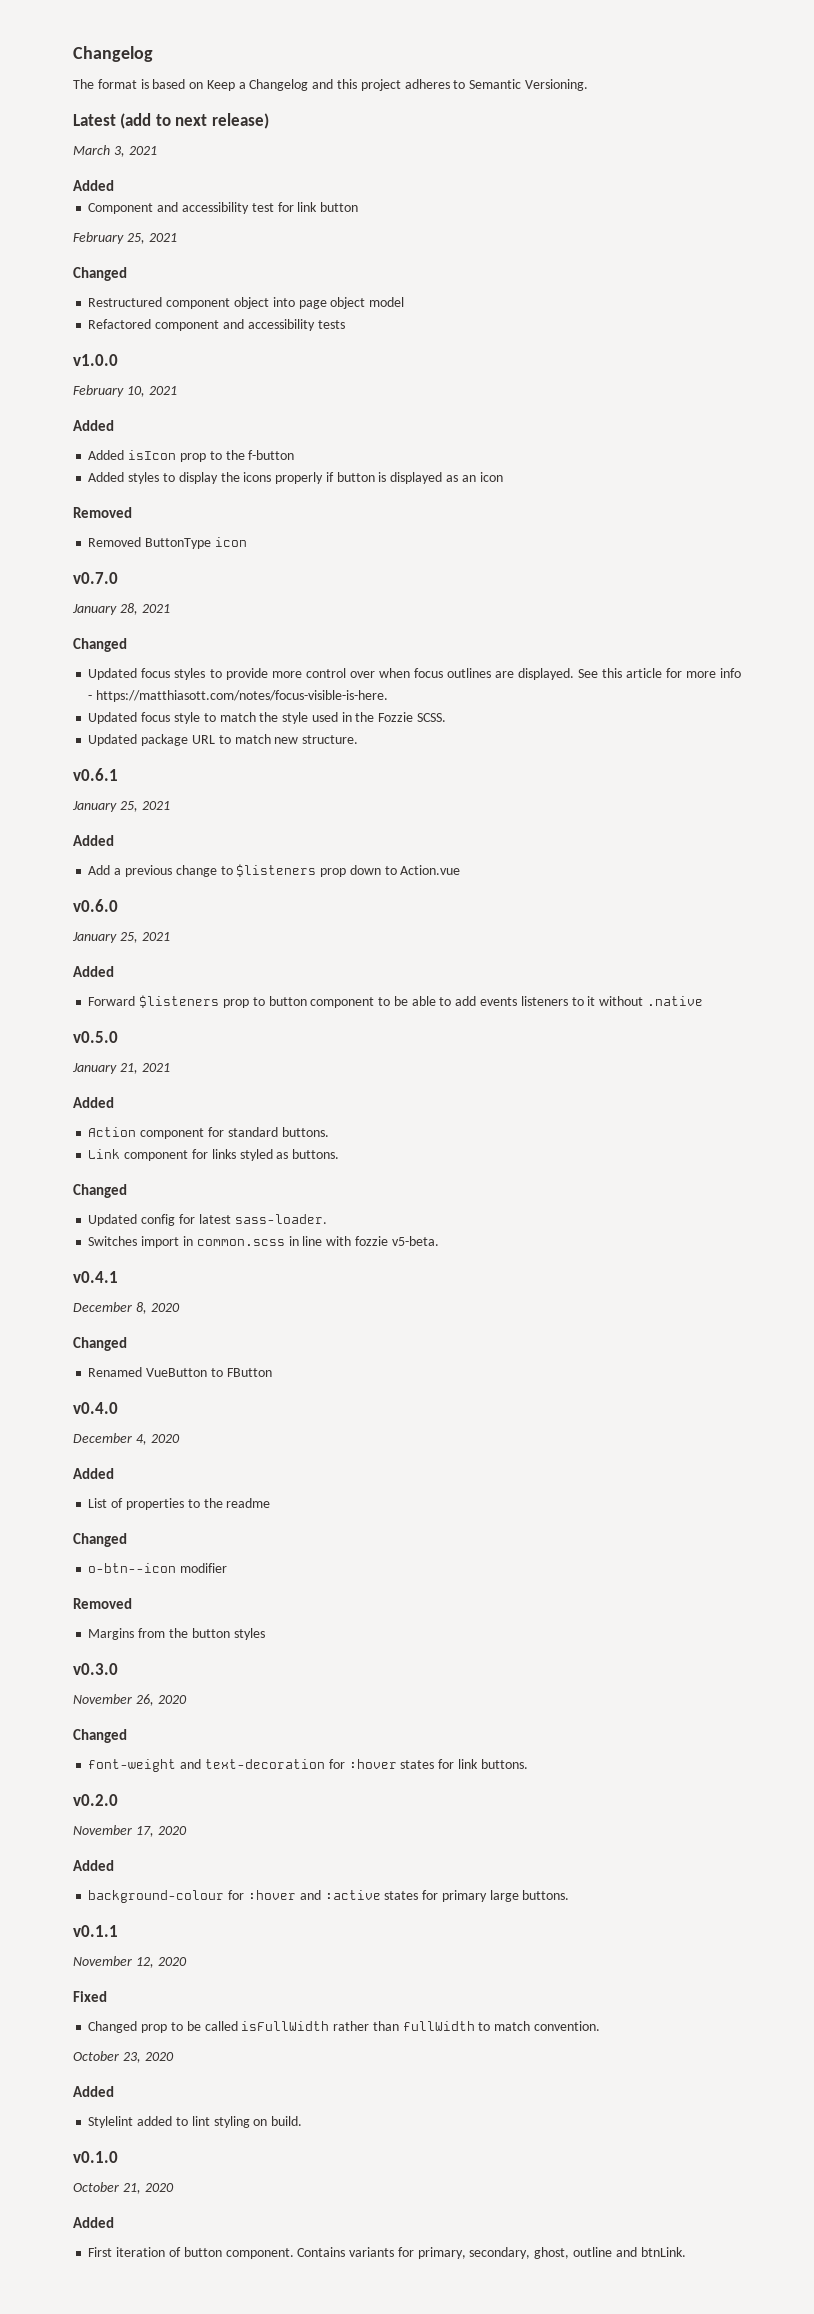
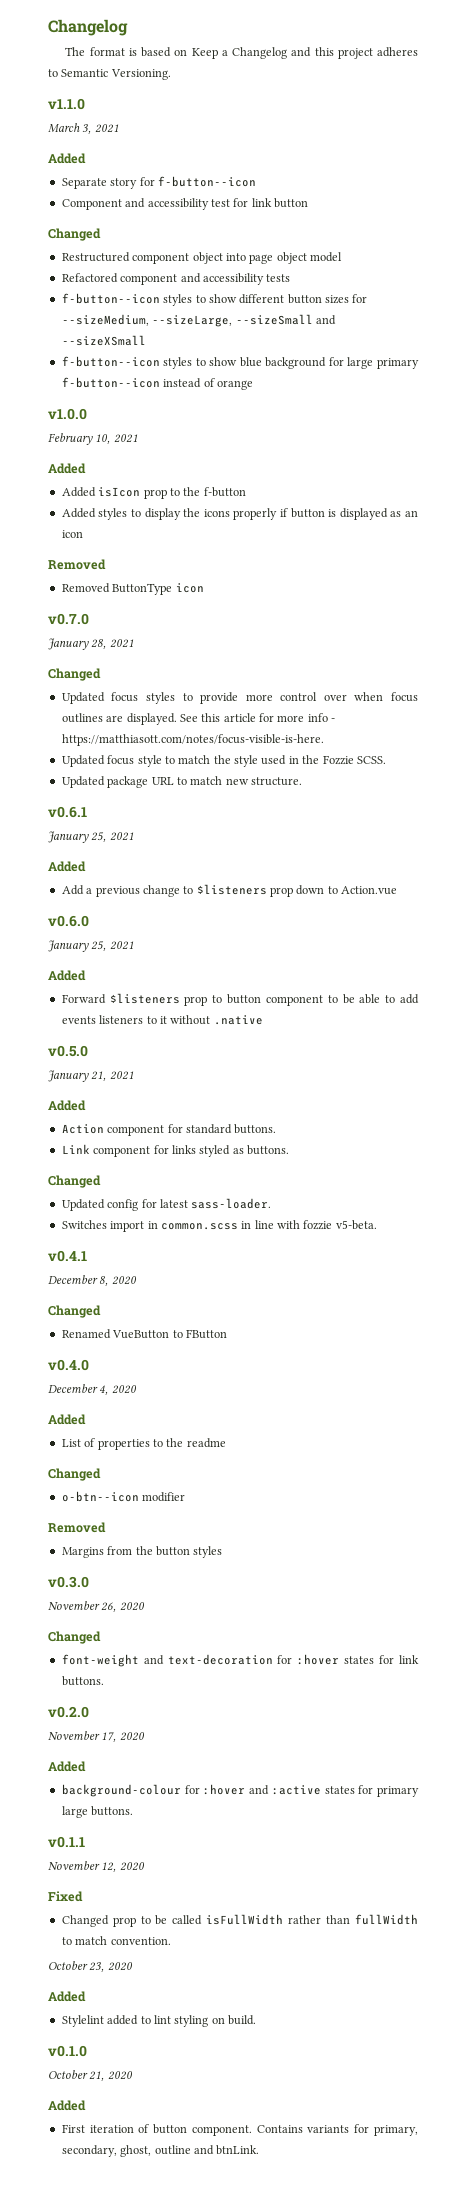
[73,113,269,129] Latest (add to next release) -> [48,98,85,110] v1.1.0
(114, 185) none -> [61,176,256,189] // Separate story for f-button--icon
[73,232,177,244] // February 25, 2021 -> (308, 203) none
(345, 324) none -> [61,293,368,306] [61,314,336,327] [61,335,146,346] [61,356,419,369] [61,377,253,390] // f-button--icon styles to show different button sizes for --sizeMedium, --sizeLarge, --sizeSmall and --sizeXSmall // f-button--icon styles to show blue background for large primary f-button--icon instead of orange

